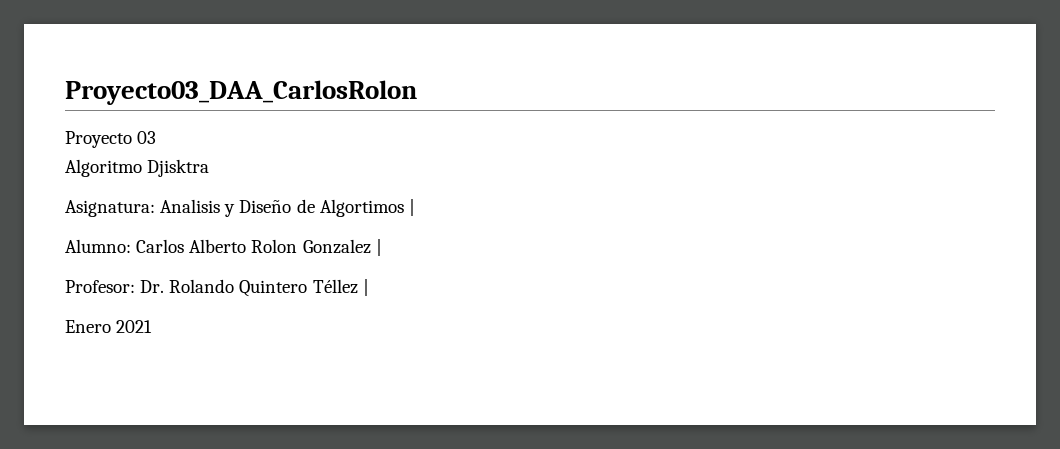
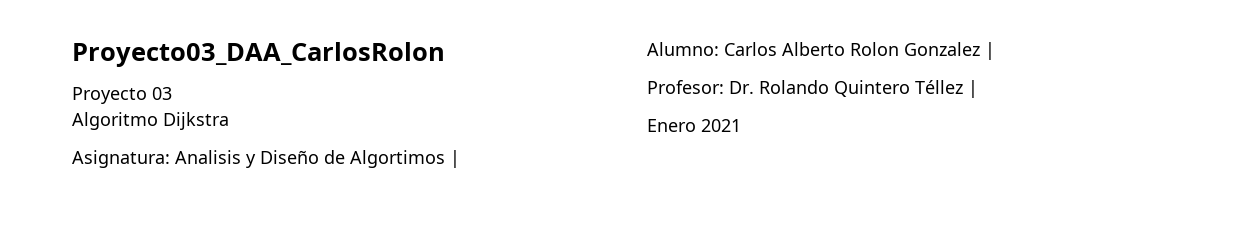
[147,159,210,177] Djisktra -> [163,112,229,130] Dijkstra

